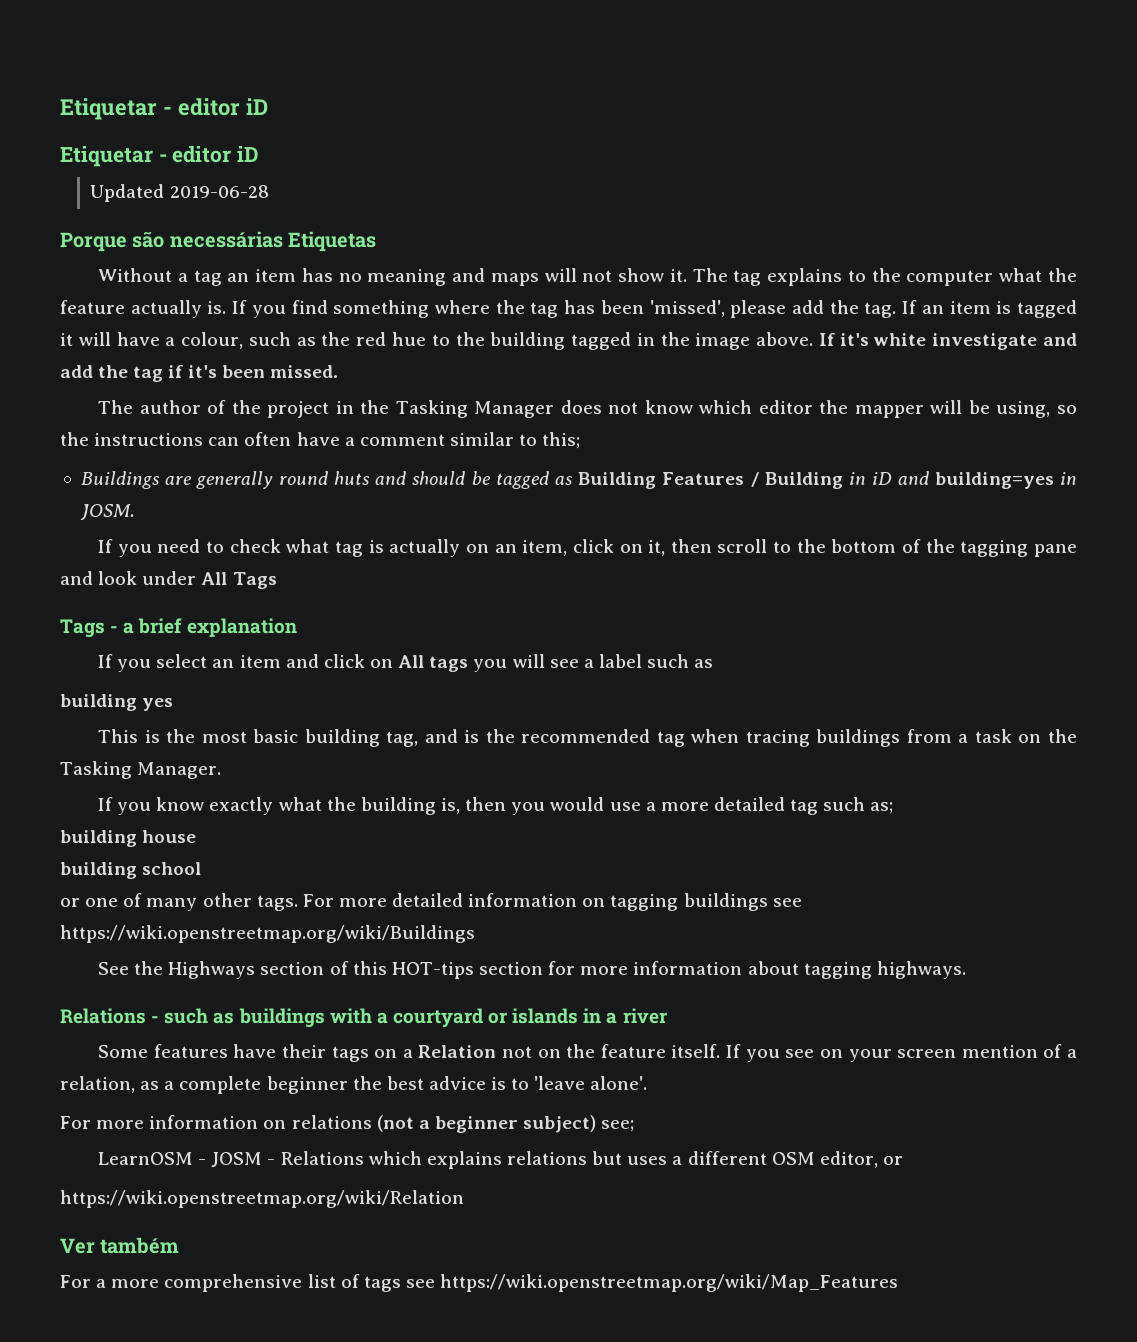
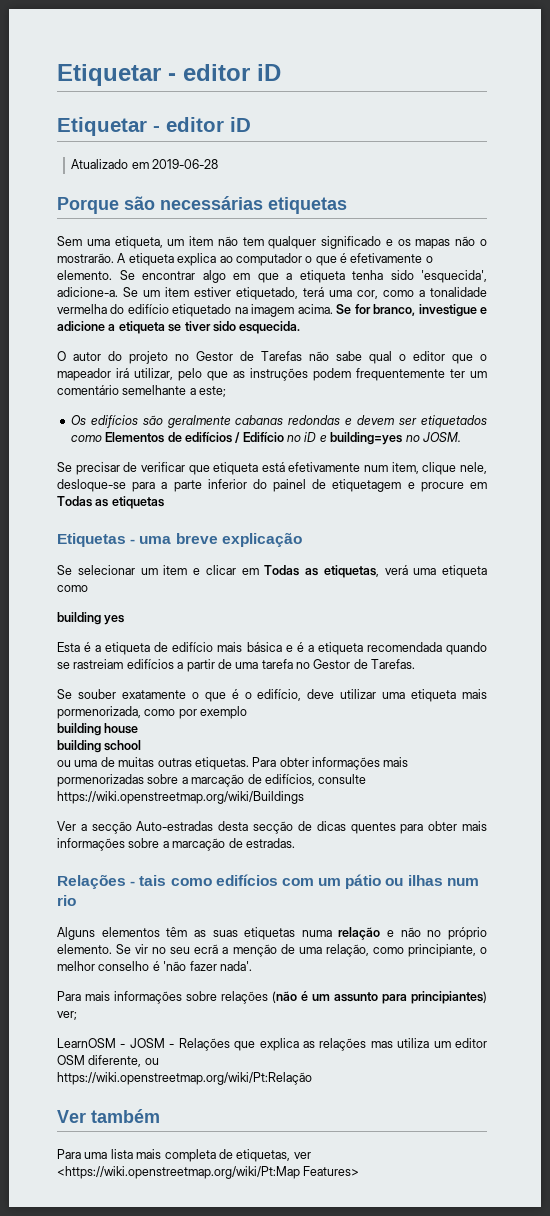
[90,184,165,202] Updated -> [71,159,149,169] Atualizado em
[288,231,377,252] [98,268,1078,286] [60,300,1077,318] [60,332,1077,350] [60,365,338,382] [98,400,1077,418] [60,432,581,449] [80,471,1077,489] [79,504,135,520] [98,539,1078,557] [60,571,277,589] [60,618,297,638] [98,654,714,672] [60,694,174,711] [98,729,1077,747] [60,761,222,779] [98,797,894,815] [60,830,197,847] [60,862,202,879] [60,893,802,911] [60,925,475,943] [98,961,966,979] [60,1008,667,1028] [98,1044,1078,1062] [60,1076,648,1094] [60,1115,635,1133] [98,1151,903,1169] [60,1190,464,1208] [60,1237,180,1254] [60,1274,899,1292] Etiquetas // Without a tag an item has no meaning and maps will not show it. The tag explains to the computer what the feature actually is. If you find something where the tag has been 'missed', please add the tag. If an item is tagged it will have a colour, such as the red hue to the building tagged in the image above. If it's white investigate and add the tag if it's been missed. // The author of the project in the Tasking Manager does not know which editor the mapper will be using, so the instructions can often have a comment similar to this; // Buildings are generally round huts and should be tagged as Building Features / Building in iD and building=yes in JOSM. // If you need to check what tag is actually on an item, click on it, then scroll to the bottom of the tagging pane and look under All Tags // Tags - a brief explanation // If you select an item and click on All tags you will see a label such as // building yes // This is the most basic building tag, and is the recommended tag when tracing buildings from a task on the Tasking Manager. // If you know exactly what the building is, then you would use a more detailed tag such as; // building house // building school // or one of many other tags. For more detailed information on tagging buildings see https://wiki.openstreetmap.org/wiki/Buildings // See the Highways section of this HOT-tips section for more information about tagging highways. // Relations - such as buildings with a courtyard or islands in a river // Some features have their tags on a Relation not on the feature itself. If you see on your screen mention of a relation, as a complete beginner the best advice is to 'leave alone'. // For more information on relations (not a beginner subject) see; // LearnOSM - JOSM - Relations which explains relations but uses a different OSM editor, or // https://wiki.openstreetmap.org/wiki/Relation // Ver também // For a more comprehensive list of tags see https://wiki.openstreetmap.org/wiki/Map_Features -> [268,197,347,214] [57,236,488,249] [57,253,433,266] [57,270,487,283] [57,287,487,300] [57,304,487,317] [57,321,301,334] [57,351,487,364] [57,368,487,381] [57,385,227,397] [70,415,488,428] [70,432,461,445] [57,462,487,475] [57,479,488,492] [57,496,164,509] [57,532,302,547] [57,565,487,578] [57,585,88,592] [57,612,125,625] [57,642,487,655] [57,659,416,672] [57,689,487,702] [57,706,248,719] [57,723,139,736] [57,740,142,753] [57,757,409,770] [57,774,367,787] [57,791,304,804] [57,821,487,834] [57,838,295,851] [57,874,479,889] [57,895,76,906] [57,927,487,940] [57,944,487,957] [57,961,252,971] [57,991,487,1004] [57,1011,77,1020] [57,1038,488,1051] [57,1055,159,1067] [57,1072,312,1085] [57,1109,160,1123] [57,1149,311,1162] [57,1166,360,1179] etiquetas // Sem uma etiqueta, um item não tem qualquer significado e os mapas não o mostrarão. A etiqueta explica ao computador o que é efetivamente o elemento. Se encontrar algo em que a etiqueta tenha sido 'esquecida', adicione-a. Se um item estiver etiquetado, terá uma cor, como a tonalidade vermelha do edifício etiquetado na imagem acima. Se for branco, investigue e adicione a etiqueta se tiver sido esquecida. // O autor do projeto no Gestor de Tarefas não sabe qual o editor que o mapeador irá utilizar, pelo que as instruções podem frequentemente ter um comentário semelhante a este; // Os edifícios são geralmente cabanas redondas e devem ser etiquetados como Elementos de edifícios / Edifício no iD e building=yes no JOSM. // Se precisar de verificar que etiqueta está efetivamente num item, clique nele, desloque-se para a parte inferior do painel de etiquetagem e procure em Todas as etiquetas // Etiquetas - uma breve explicação // Se selecionar um item e clicar em Todas as etiquetas, verá uma etiqueta como // building yes // Esta é a etiqueta de edifício mais básica e é a etiqueta recomendada quando se rastreiam edifícios a partir de uma tarefa no Gestor de Tarefas. // Se souber exatamente o que é o edifício, deve utilizar uma etiqueta mais pormenorizada, como por exemplo // building house // building school // ou uma de muitas outras etiquetas. Para obter informações mais pormenorizadas sobre a marcação de edifícios, consulte https://wiki.openstreetmap.org/wiki/Buildings // Ver a secção Auto-estradas desta secção de dicas quentes para obter mais informações sobre a marcação de estradas. // Relações - tais como edifícios com um pátio ou ilhas num rio // Alguns elementos têm as suas etiquetas numa relação e não no próprio elemento. Se vir no seu ecrã a menção de uma relação, como principiante, o melhor conselho é 'não fazer nada'. // Para mais informações sobre relações (não é um assunto para principiantes) ver; // LearnOSM - JOSM - Relações que explica as relações mas utiliza um editor OSM diferente, ou // https://wiki.openstreetmap.org/wiki/Pt:Relação // Ver também // Para uma lista mais completa de etiquetas, ver <https://wiki.openstreetmap.org/wiki/Pt:Map Features>

